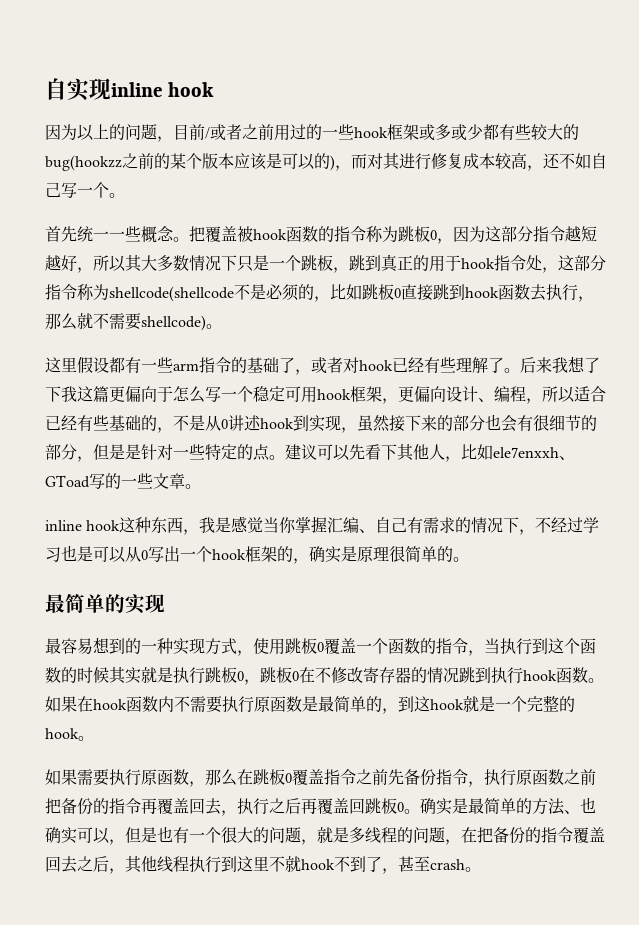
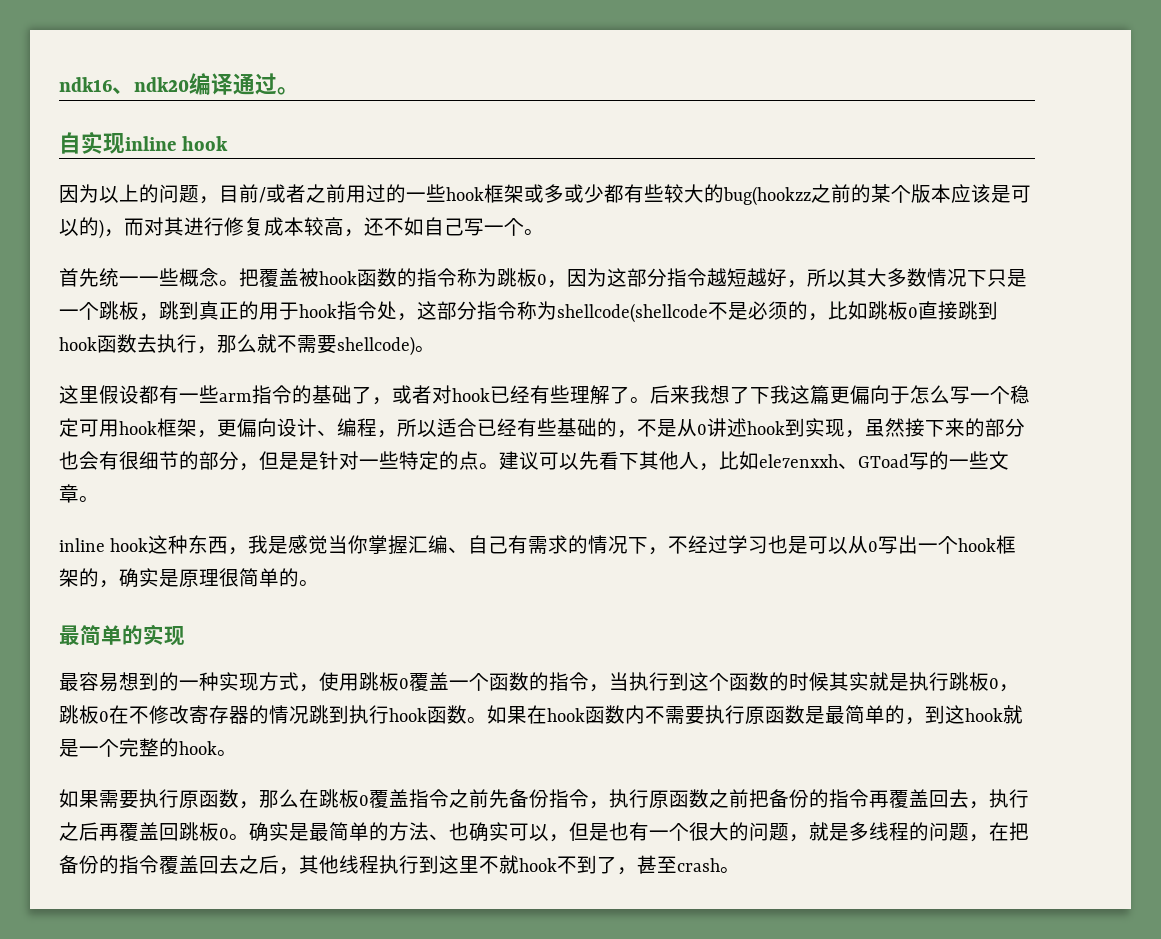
(45, 89) none -> [59,73,299,95] ndk16、ndk20编译通过。 //

